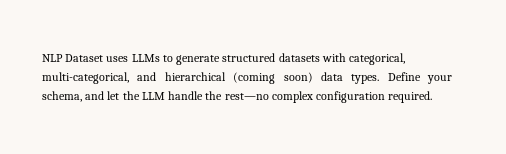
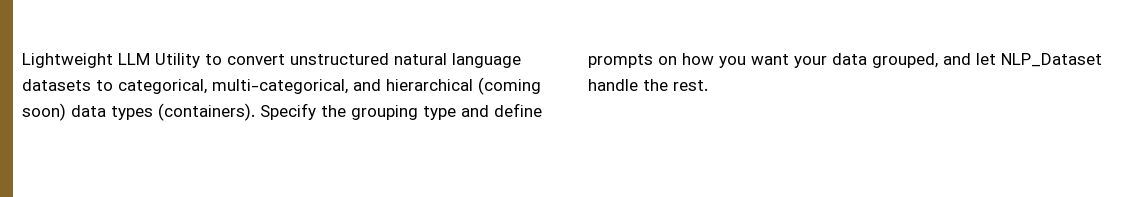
[42,53,346,65] NLP Dataset uses LLMs to generate structured datasets with -> [22,53,521,68] [22,79,113,91] Lightweight LLM Utility to convert unstructured natural language datasets to
[351,72,452,84] [42,91,433,103] types. Define your schema, and let the LLM handle the rest—no complex configuration required. -> [111,103,542,121] [588,53,1102,68] [588,79,708,91] types (containers). Specify the grouping type and define prompts on how you want your data grouped, and let NLP_Dataset handle the rest.

